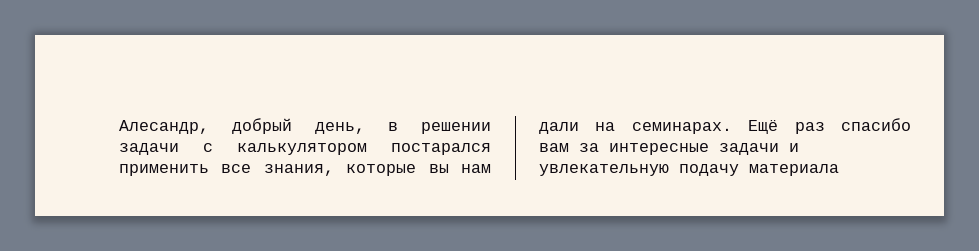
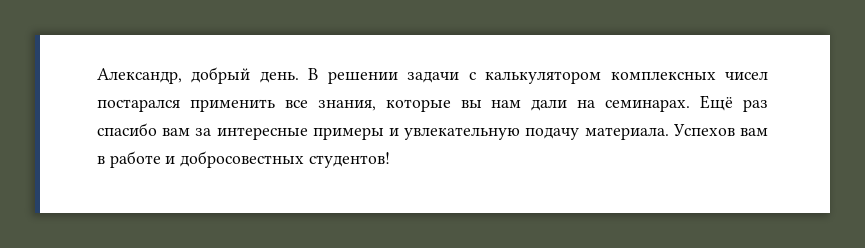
[119,118,398,134] Алесандр, добрый день, в -> [97,67,319,84] Александр, добрый день. В
(367, 149) none -> [610,71,769,80] комплексных чисел
[719,143,779,155] задачи -> [312,127,384,140] примеры
[749,164,839,176] материала -> [584,124,768,140] [97,151,390,168] материала. Успехов вам в работе и добросовестных студентов!

